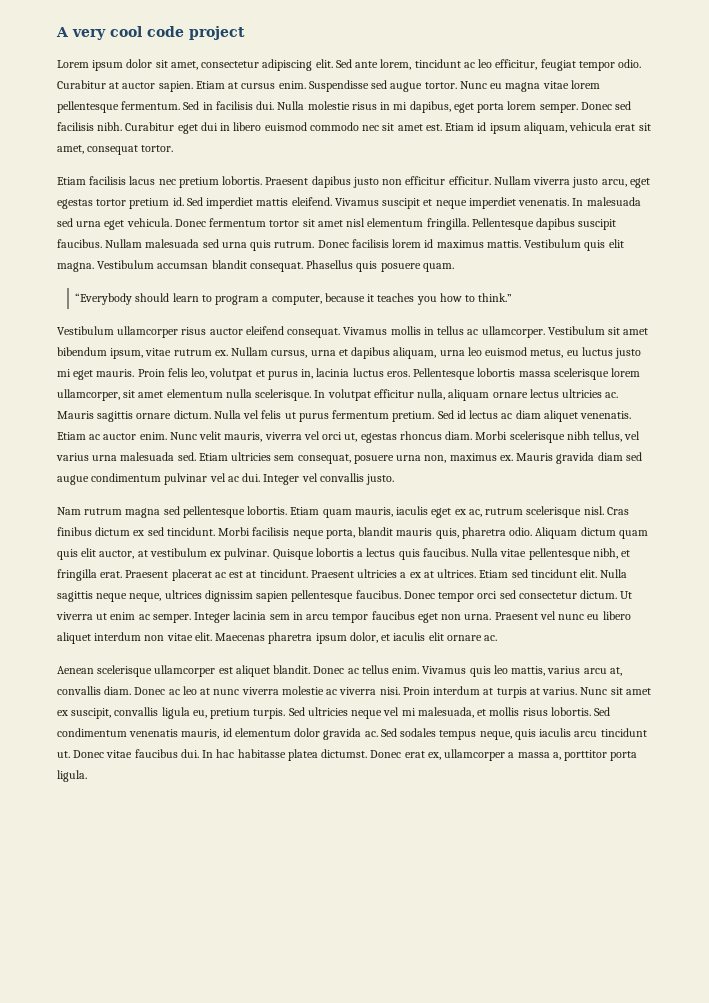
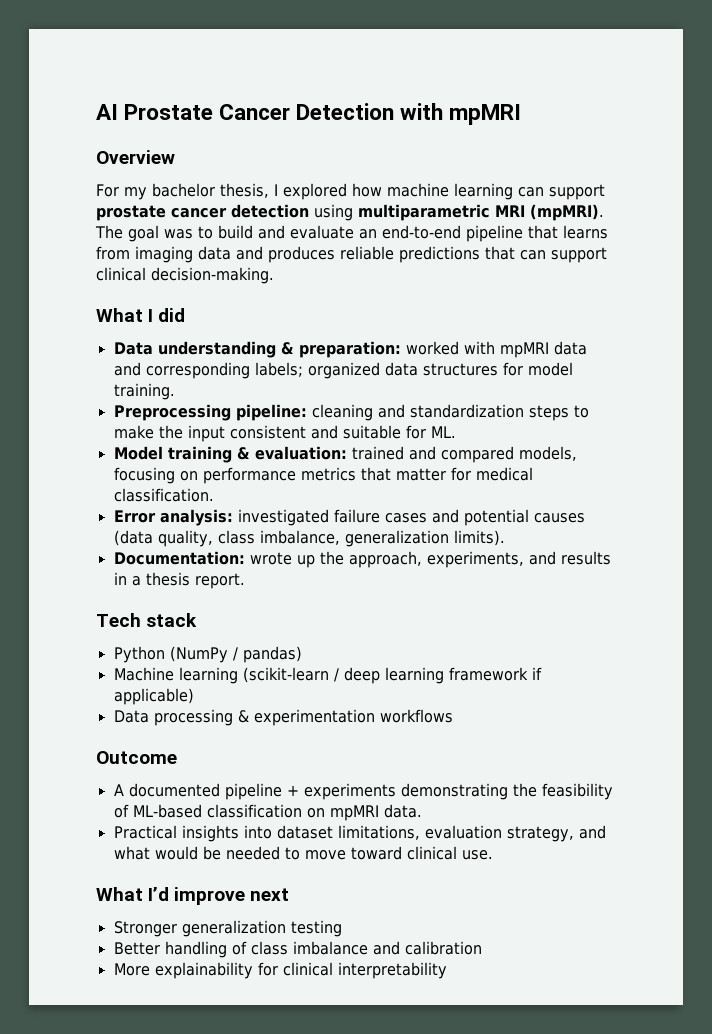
[56,26,245,40] [57,59,642,71] [57,80,600,92] [57,101,632,113] [57,122,651,134] [57,145,174,155] [57,176,650,188] [57,197,641,209] [57,218,617,230] [57,239,624,251] [57,260,454,272] [75,293,513,305] [57,326,649,338] [57,347,642,359] [57,368,641,380] [57,389,619,401] [57,410,632,422] [57,431,641,443] [56,452,642,464] [57,473,395,485] [57,506,629,518] [57,527,648,539] [57,548,631,560] [57,569,628,581] [57,590,633,602] [56,611,631,623] [57,632,498,644] [57,665,622,677] [57,686,651,698] [57,707,611,719] [57,728,647,740] [57,749,638,761] [57,770,87,782] A very cool code project // Lorem ipsum dolor sit amet, consectetur adipiscing elit. Sed ante lorem, tincidunt ac leo efficitur, feugiat tempor odio. Curabitur at auctor sapien. Etiam at cursus enim. Suspendisse sed augue tortor. Nunc eu magna vitae lorem pellentesque fermentum. Sed in facilisis dui. Nulla molestie risus in mi dapibus, eget porta lorem semper. Donec sed facilisis nibh. Curabitur eget dui in libero euismod commodo nec sit amet est. Etiam id ipsum aliquam, vehicula erat sit amet, consequat tortor. // Etiam facilisis lacus nec pretium lobortis. Praesent dapibus justo non efficitur efficitur. Nullam viverra justo arcu, eget egestas tortor pretium id. Sed imperdiet mattis eleifend. Vivamus suscipit et neque imperdiet venenatis. In malesuada sed urna eget vehicula. Donec fermentum tortor sit amet nisl elementum fringilla. Pellentesque dapibus suscipit faucibus. Nullam malesuada sed urna quis rutrum. Donec facilisis lorem id maximus mattis. Vestibulum quis elit magna. Vestibulum accumsan blandit consequat. Phasellus quis posuere quam. // “Everybody should learn to program a computer, because it teaches you how to think.” // Vestibulum ullamcorper risus auctor eleifend consequat. Vivamus mollis in tellus ac ullamcorper. Vestibulum sit amet bibendum ipsum, vitae rutrum ex. Nullam cursus, urna et dapibus aliquam, urna leo euismod metus, eu luctus justo mi eget mauris. Proin felis leo, volutpat et purus in, lacinia luctus eros. Pellentesque lobortis massa scelerisque lorem ullamcorper, sit amet elementum nulla scelerisque. In volutpat efficitur nulla, aliquam ornare lectus ultricies ac. Mauris sagittis ornare dictum. Nulla vel felis ut purus fermentum pretium. Sed id lectus ac diam aliquet venenatis. Etiam ac auctor enim. Nunc velit mauris, viverra vel orci ut, egestas rhoncus diam. Morbi scelerisque nibh tellus, vel varius urna malesuada sed. Etiam ultricies sem consequat, posuere urna non, maximus ex. Mauris gravida diam sed augue condimentum pulvinar vel ac dui. Integer vel convallis justo. // Nam rutrum magna sed pellentesque lobortis. Etiam quam mauris, iaculis eget ex ac, rutrum scelerisque nisl. Cras finibus dictum ex sed tincidunt. Morbi facilisis neque porta, blandit mauris quis, pharetra odio. Aliquam dictum quam quis elit auctor, at vestibulum ex pulvinar. Quisque lobortis a lectus quis faucibus. Nulla vitae pellentesque nibh, et fringilla erat. Praesent placerat ac est at tincidunt. Praesent ultricies a ex at ultrices. Etiam sed tincidunt elit. Nulla sagittis neque neque, ultrices dignissim sapien pellentesque faucibus. Donec tempor orci sed consectetur dictum. Ut viverra ut enim ac semper. Integer lacinia sem in arcu tempor faucibus eget non urna. Praesent vel nunc eu libero aliquet interdum non vitae elit. Maecenas pharetra ipsum dolor, et iaculis elit ornare ac. // Aenean scelerisque ullamcorper est aliquet blandit. Donec ac tellus enim. Vivamus quis leo mattis, varius arcu at, convallis diam. Donec ac leo at nunc viverra molestie ac viverra nisi. Proin interdum at turpis at varius. Nunc sit amet ex suscipit, convallis ligula eu, pretium turpis. Sed ultricies neque vel mi malesuada, et mollis risus lobortis. Sed condimentum venenatis mauris, id elementum dolor gravida ac. Sed sodales tempus neque, quis iaculis arcu tincidunt ut. Donec vitae faucibus dui. In hac habitasse platea dictumst. Donec erat ex, ullamcorper a massa a, porttitor porta ligula. -> [96,103,522,125] [96,150,175,164] [96,183,605,200] [96,204,604,221] [95,225,608,242] [96,246,607,263] [96,267,274,284] [96,308,186,322] [113,341,587,358] [113,362,573,379] [113,383,175,400] [113,404,589,421] [113,425,456,442] [113,446,577,463] [113,467,533,484] [113,488,214,502] [113,509,585,526] [113,530,505,547] [113,551,611,568] [113,572,245,589] [96,613,198,627] [113,646,302,663] [113,667,542,684] [113,688,194,705] [113,709,453,726] [96,751,177,764] [113,783,613,800] [113,804,422,821] [113,825,606,842] [113,846,493,860] [96,887,290,905] [113,920,342,937] [113,941,482,958] [113,962,447,979] AI Prostate Cancer Detection with mpMRI // Overview // For my bachelor thesis, I explored how machine learning can support prostate cancer detection using multiparametric MRI (mpMRI). The goal was to build and evaluate an end-to-end pipeline that learns from imaging data and produces reliable predictions that can support clinical decision-making. // What I did // Data understanding & preparation: worked with mpMRI data and corresponding labels; organized data structures for model training. // Preprocessing pipeline: cleaning and standardization steps to make the input consistent and suitable for ML. // Model training & evaluation: trained and compared models, focusing on performance metrics that matter for medical classification. // Error analysis: investigated failure cases and potential causes (data quality, class imbalance, generalization limits). // Documentation: wrote up the approach, experiments, and results in a thesis report. // Tech stack // Python (NumPy / pandas) // Machine learning (scikit-learn / deep learning framework if applicable) // Data processing & experimentation workflows // Outcome // A documented pipeline + experiments demonstrating the feasibility of ML-based classification on mpMRI data. // Practical insights into dataset limitations, evaluation strategy, and what would be needed to move toward clinical use. // What I’d improve next // Stronger generalization testing // Better handling of class imbalance and calibration // More explainability for clinical interpretability

